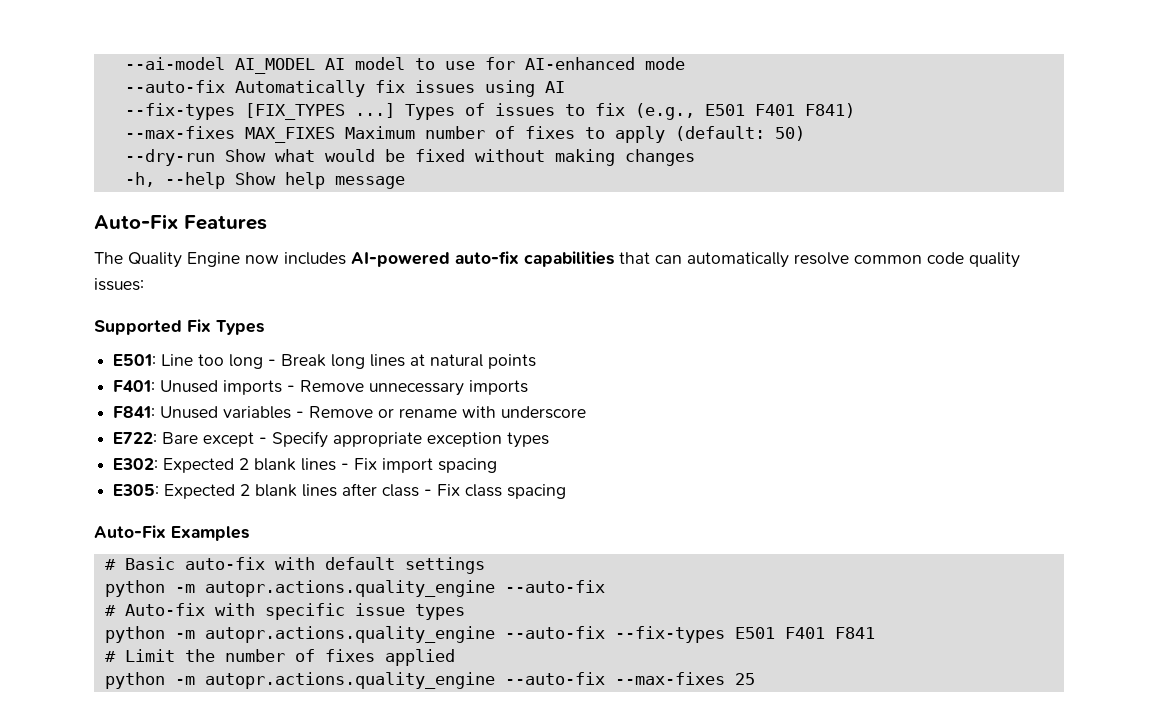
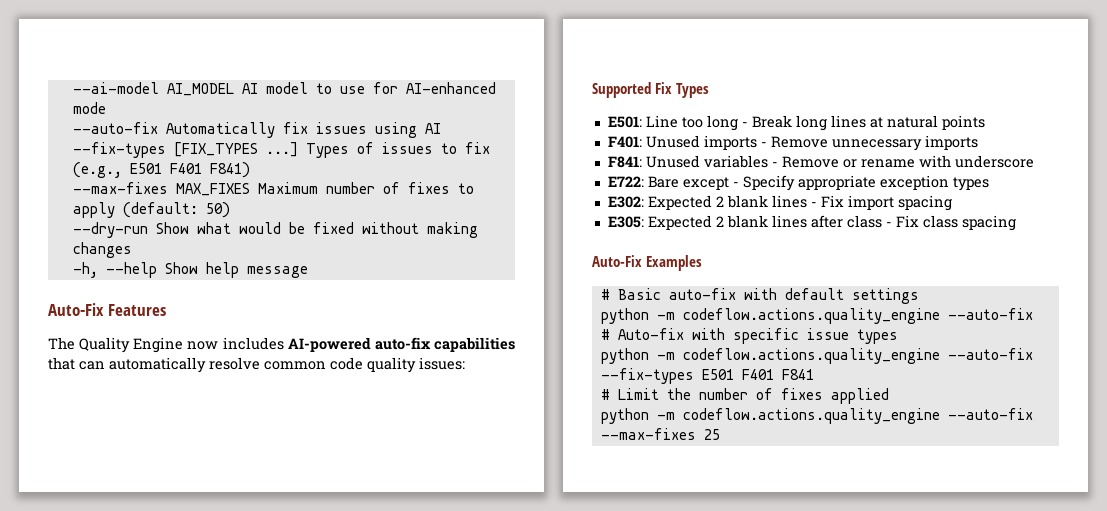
[204,580,495,597] autopr.actions.quality_engine -> [682,308,940,324] codeflow.actions.quality_engine
[204,626,495,643] autopr.actions.quality_engine -> [682,348,940,364] codeflow.actions.quality_engine
[204,672,495,689] autopr.actions.quality_engine -> [682,408,940,424] codeflow.actions.quality_engine

